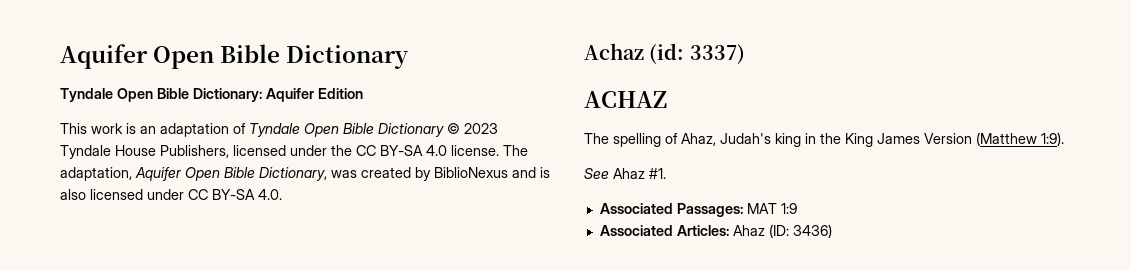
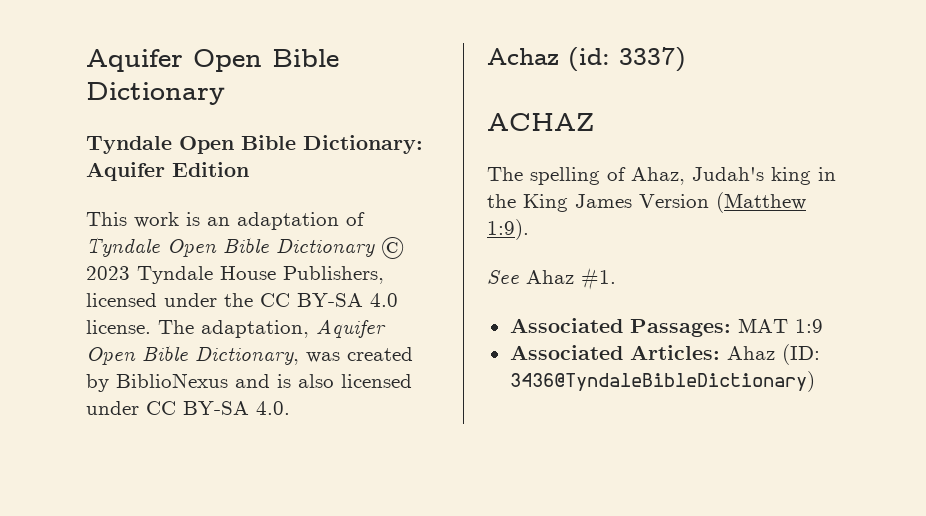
[792,224,832,238] 3436) -> [509,371,815,392] 3436@TyndaleBibleDictionary)

